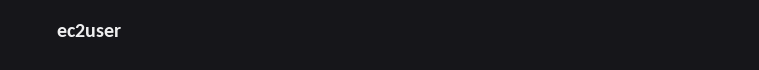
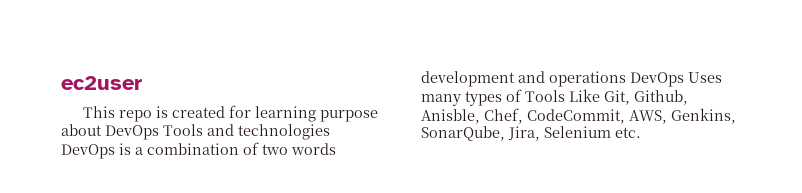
(121, 30) none -> [82,105,378,122] [61,124,330,140] [61,142,336,159] [421,71,722,87] [421,89,688,106] [421,108,736,124] [421,126,641,141] // This repo is created for learning purpose about DevOps Tools and technologies DevOps is a combination of two words development and operations DevOps Uses many types of Tools Like Git, Github, Anisble, Chef, CodeCommit, AWS, Genkins, SonarQube, Jira, Selenium etc.

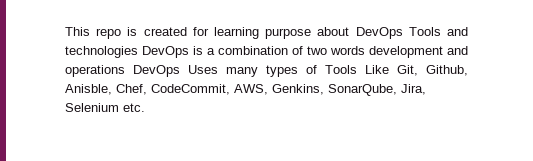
[61,76,142,90] ec2user // -> (65, 31) none

